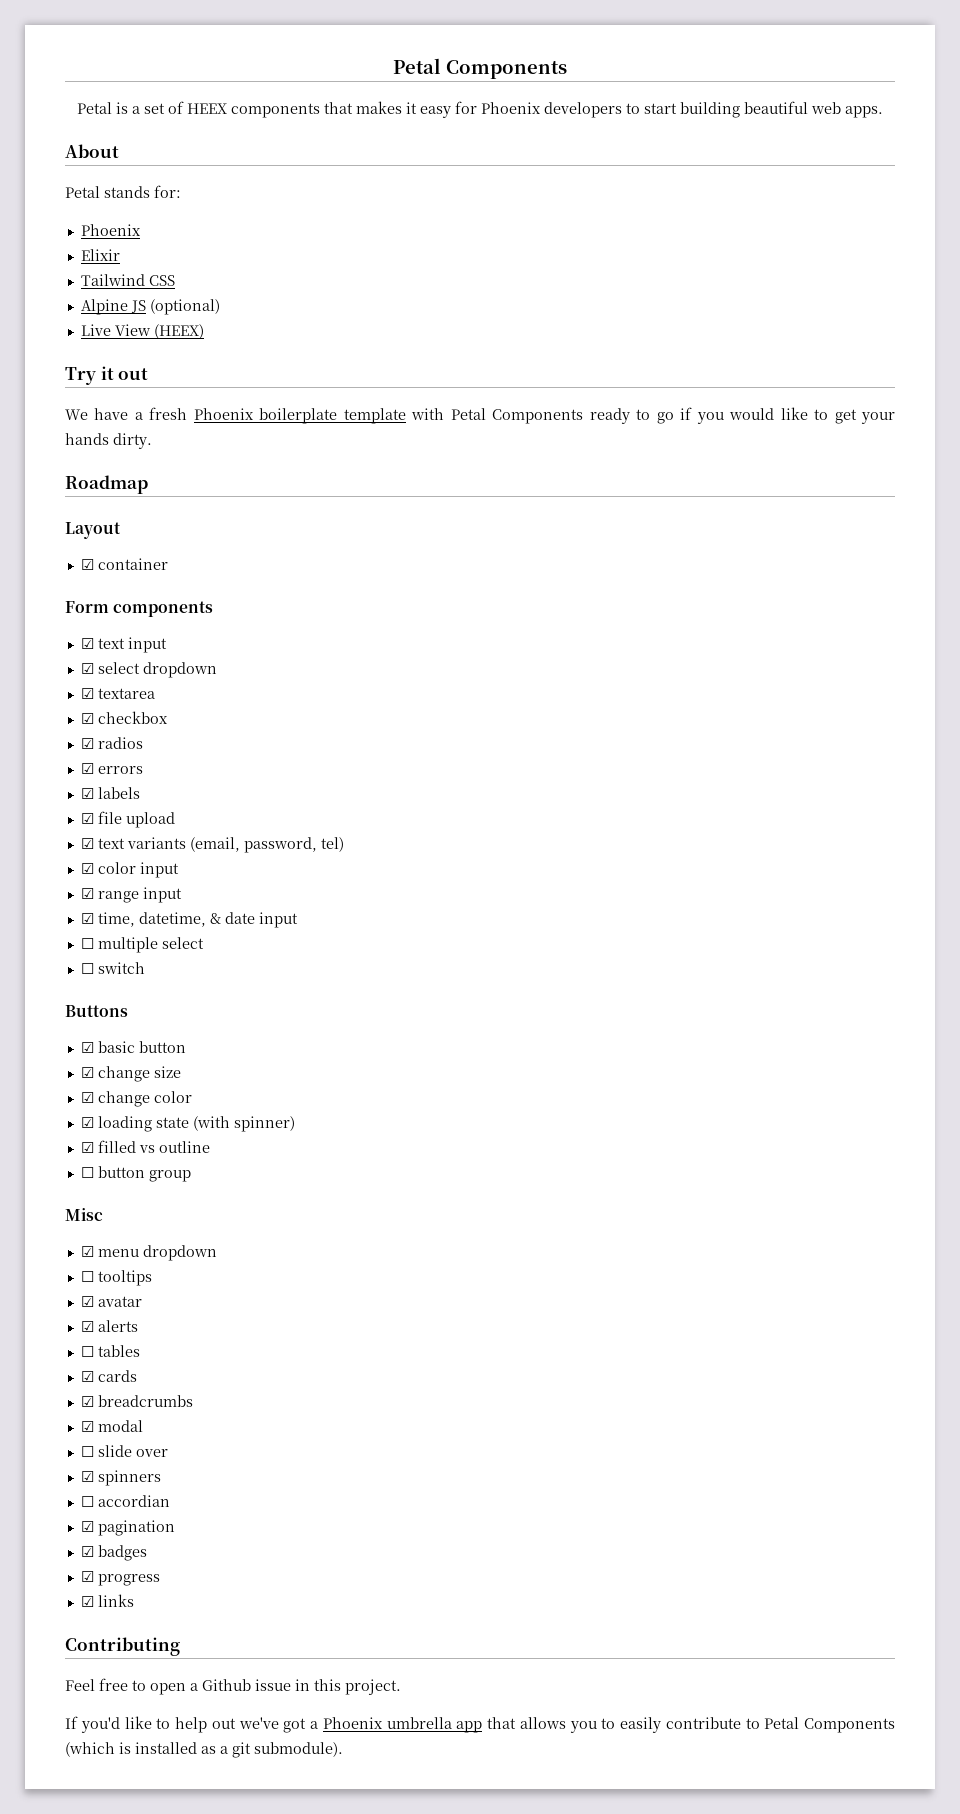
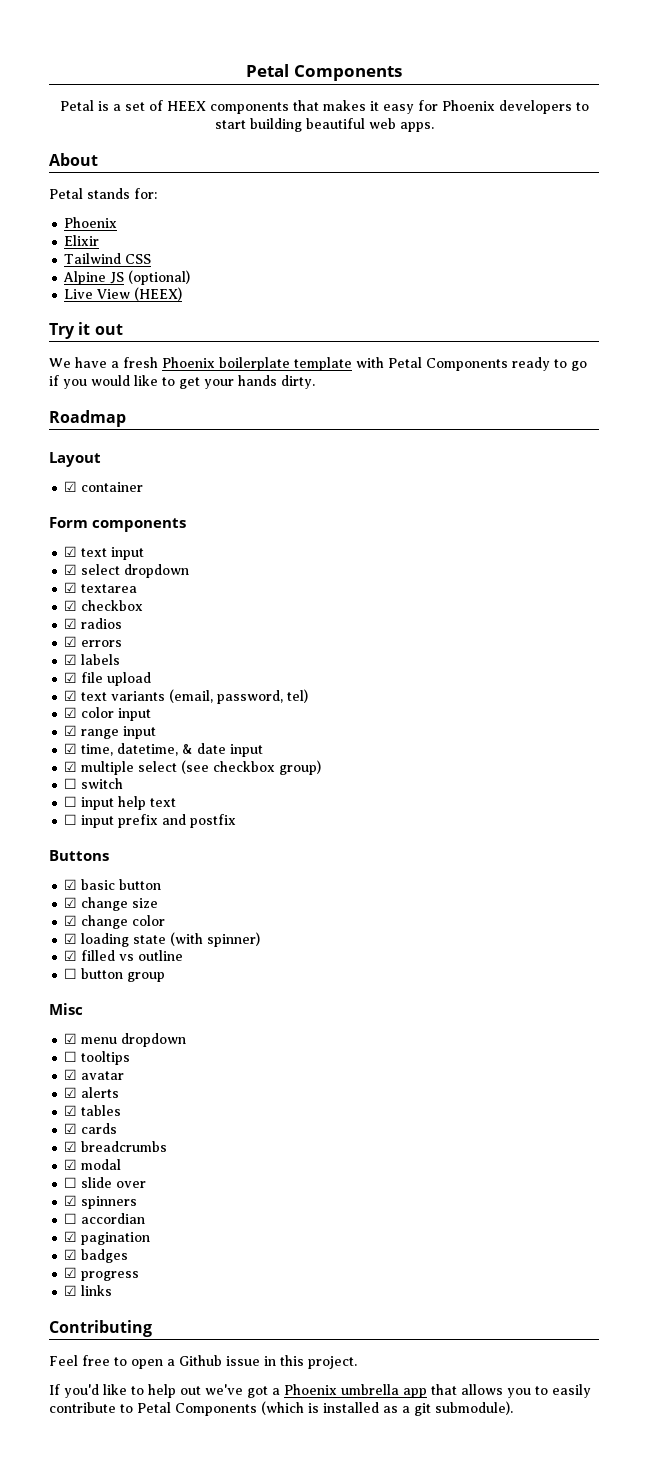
[80,938,94,949] ☐ -> [64,761,78,772] ☑
(204, 943) none -> [181,760,322,775] (see checkbox group)
(145, 968) none -> [64,796,177,810] [64,814,237,828] // ☐ input help text // ☐ input prefix and postfix
[80,1346,94,1357] ☐ -> [64,1105,78,1116] ☑

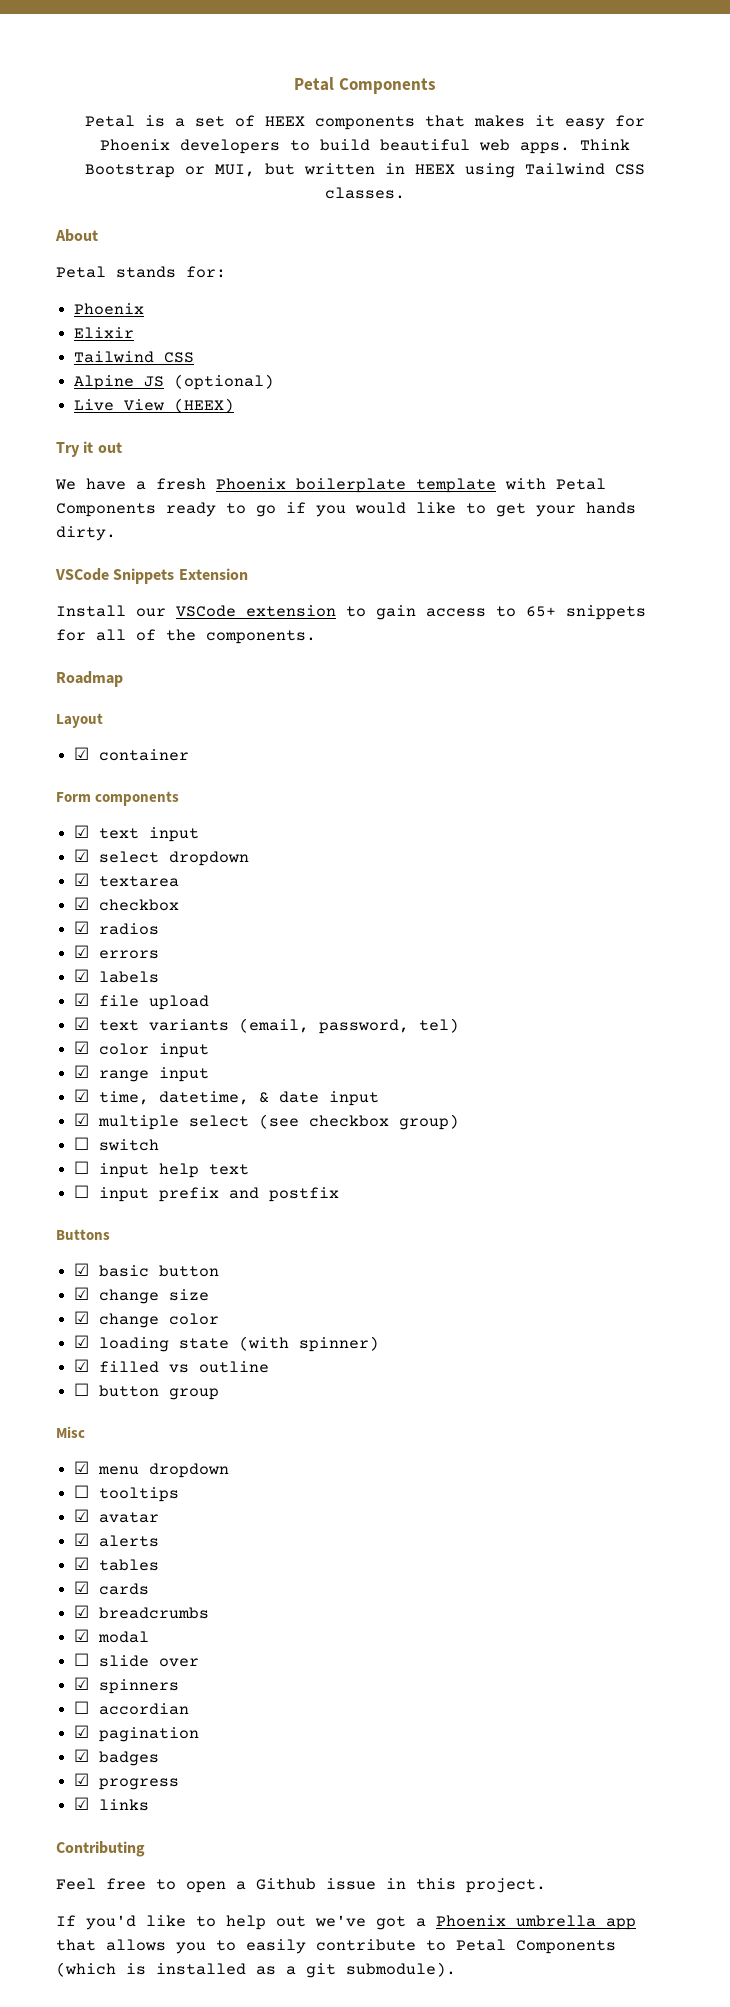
[214,118,302,132] start building -> [320,139,370,151] build
(434, 127) none -> [580,139,630,150] [85,163,645,178] [325,187,405,199] Think Bootstrap or MUI, but written in HEEX using Tailwind CSS classes.
(315, 382) none -> [55,568,248,584] [56,605,646,620] [56,629,316,644] // VSCode Snippets Extension // Install our VSCode extension to gain access to 65+ snippets for all of the components.

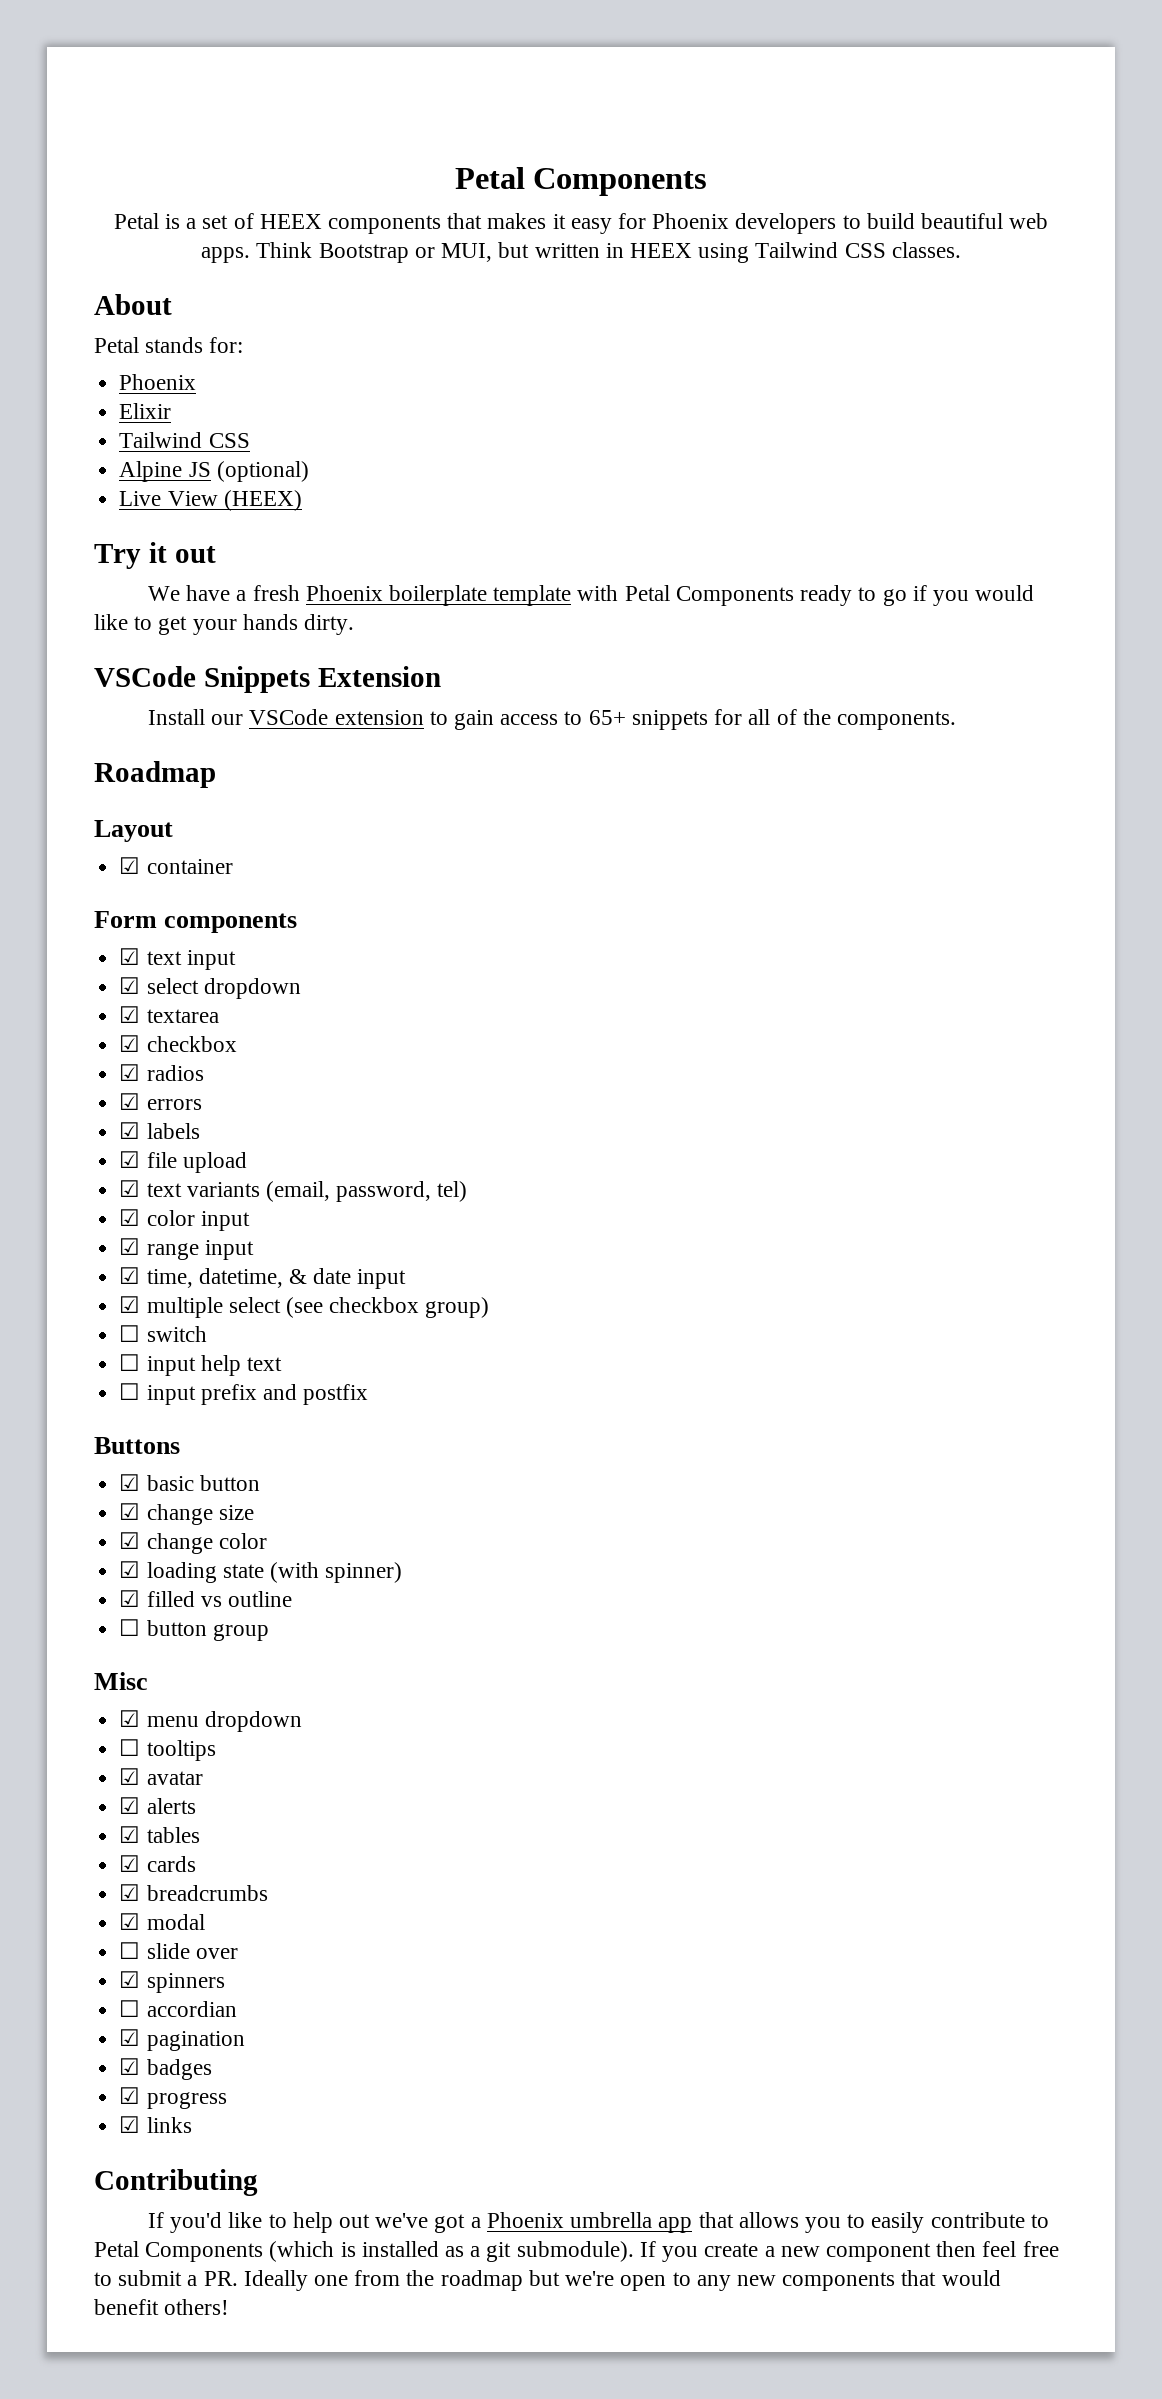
[56,1878,546,1893] // Feel free to open a Github issue in this project. -> (258, 2182) none
(456, 1969) none -> [639,2241,1059,2262] [94,2270,1001,2291] [94,2299,230,2315] If you create a new component then feel free to submit a PR. Ideally one from the roadmap but we're open to any new components that would benefit others!

